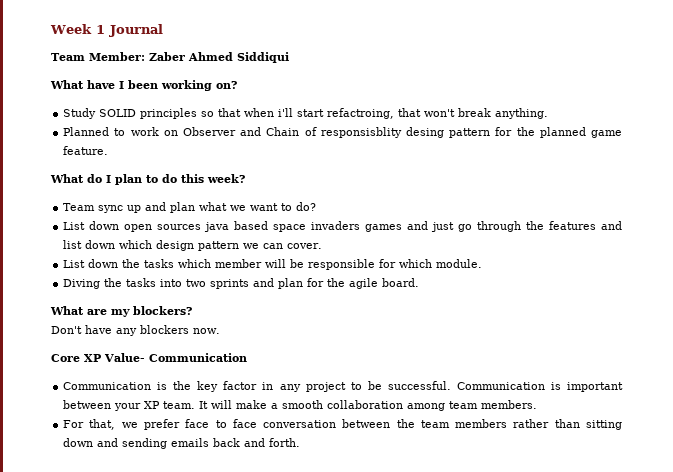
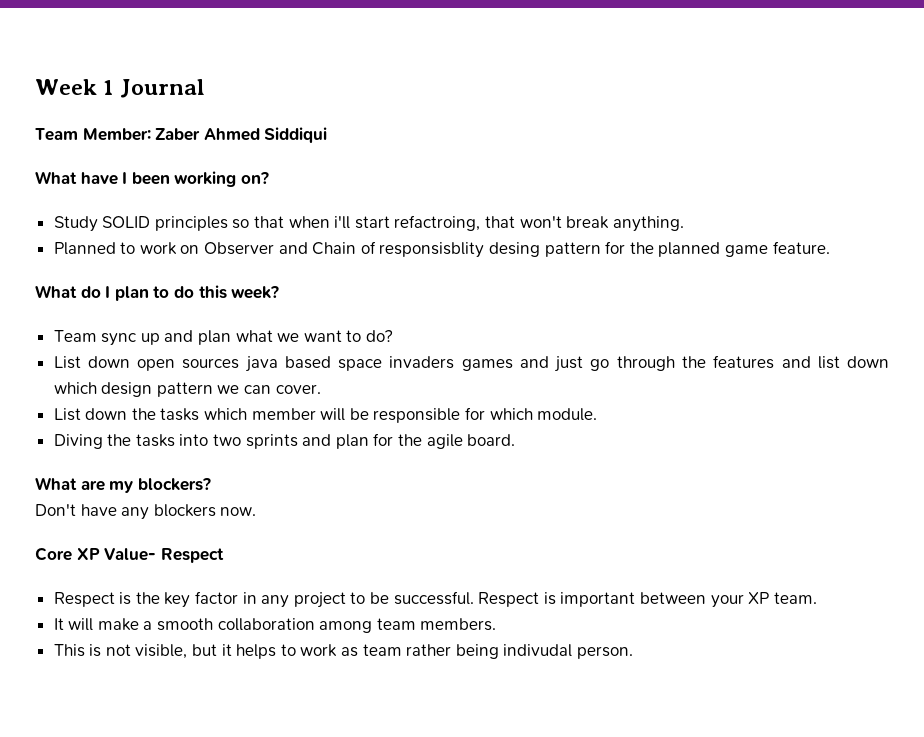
[149,353,247,362] [63,382,152,390] Communication // Communication -> [160,548,224,563] [53,592,115,607] Respect // Respect
[456,382,545,390] Communication -> [478,592,540,607] Respect
(196, 405) none -> (817, 598) //
[63,419,622,430] [63,438,301,449] For that, we prefer face to face conversation between the team members rather than sitting down and sending emails back and forth. -> [53,644,633,659] This is not visible, but it helps to work as team rather being indivudal person.

